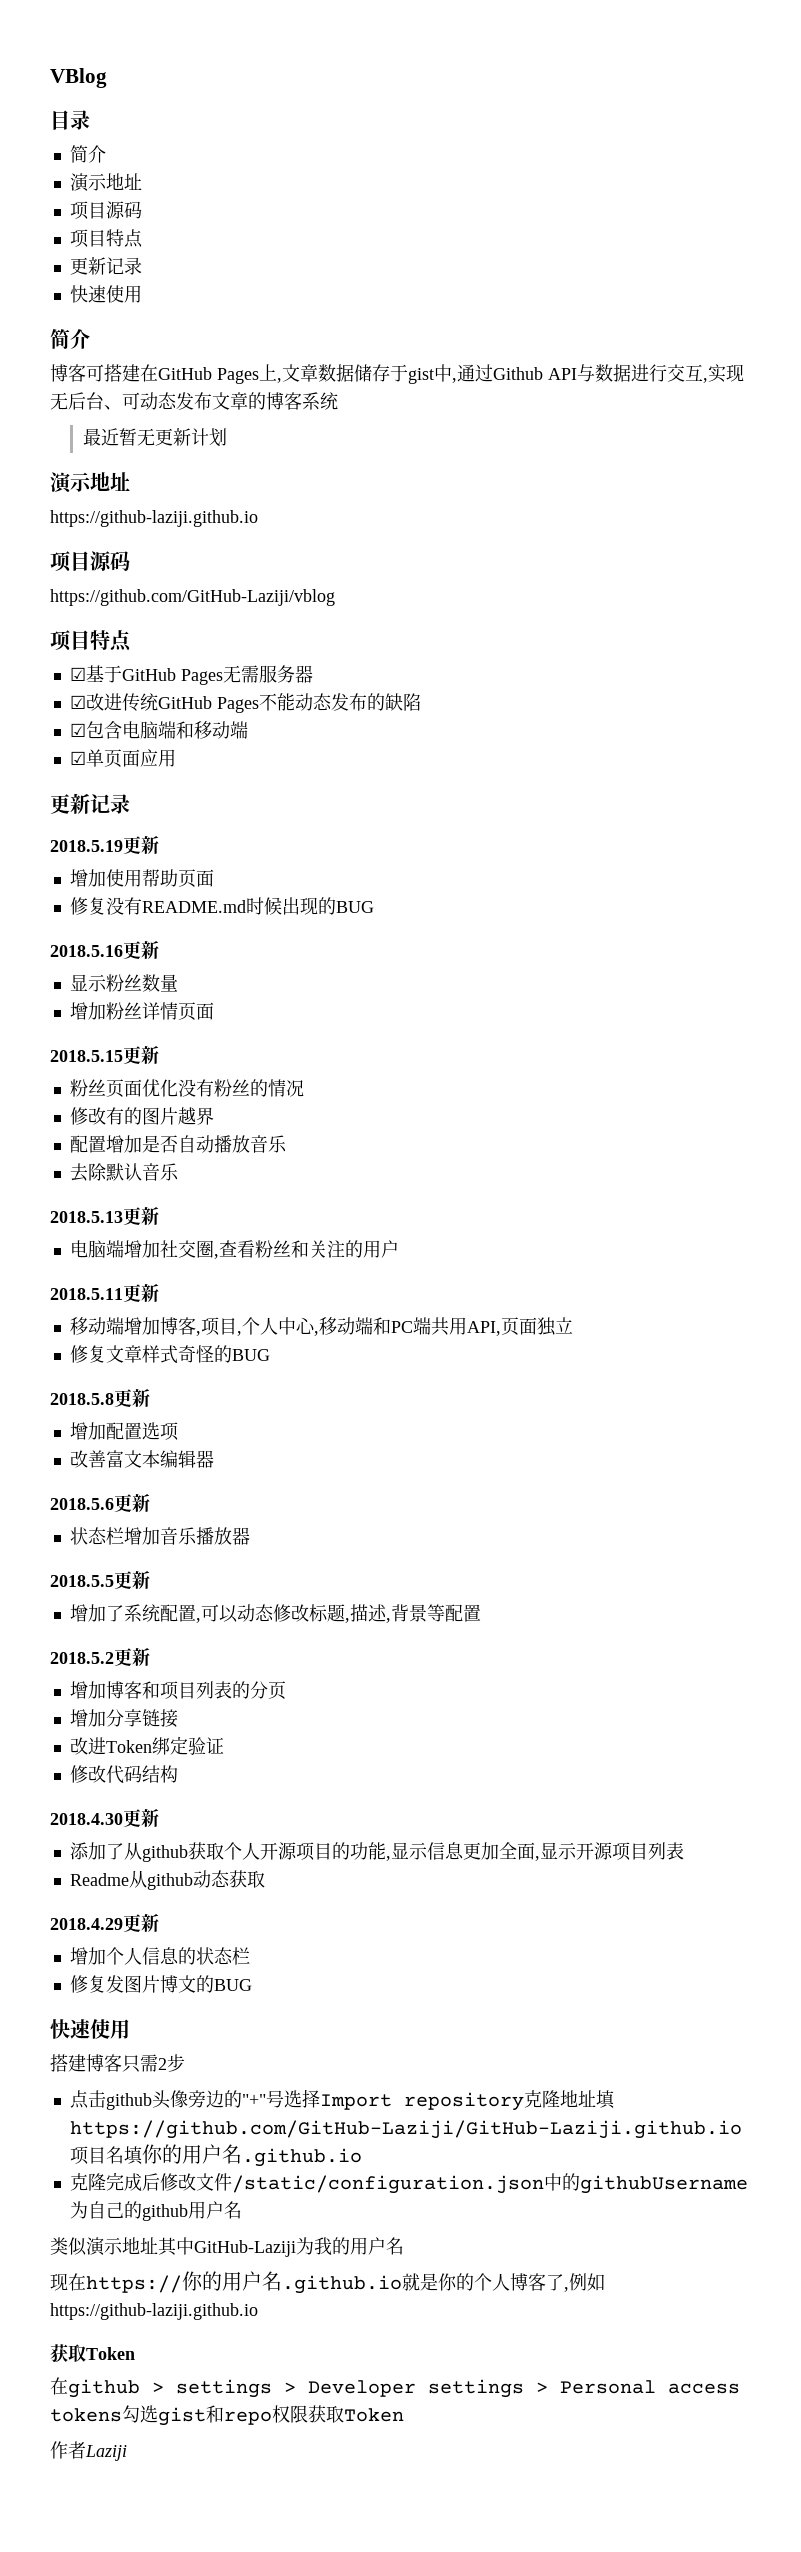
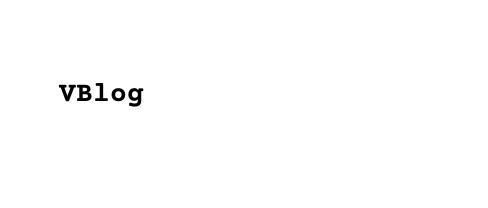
[50,110,90,130] [69,145,106,163] [69,173,142,192] [69,201,142,220] [69,229,143,248] [69,257,142,275] [69,285,142,303] [50,329,90,349] [50,364,744,384] [50,392,338,410] [83,428,228,447] [50,472,130,494] [50,510,258,527] [50,551,130,572] [50,589,335,606] [50,630,132,652] [69,665,313,685] [69,693,421,713] [69,721,248,739] [69,749,176,768] [50,793,130,814] [50,836,159,854] [69,869,214,888] [69,897,374,915] [50,941,159,959] [69,974,178,992] [69,1002,214,1021] [50,1046,159,1064] [69,1079,304,1098] [69,1107,214,1125] [69,1135,287,1153] [69,1163,179,1182] [50,1207,159,1225] [69,1240,399,1259] [50,1284,159,1302] [69,1317,573,1336] [69,1345,270,1364] [50,1389,150,1407] [69,1422,179,1441] [69,1450,214,1468] [50,1494,150,1512] [69,1527,250,1545] [50,1571,150,1589] [69,1604,481,1623] [50,1648,150,1666] [69,1681,286,1700] [69,1709,178,1728] [69,1736,224,1755] [69,1765,178,1784] [50,1809,159,1827] [69,1842,684,1862] [69,1870,265,1890] [50,1914,159,1932] [69,1947,250,1965] [69,1975,252,1993] [50,2019,130,2039] [50,2054,185,2073] [69,2089,616,2111] [69,2120,742,2139] [69,2144,362,2167] [69,2172,748,2194] [69,2201,242,2221] [50,2237,404,2257] [50,2271,605,2294] [50,2303,258,2320] [50,2344,135,2362] [50,2377,740,2398] [50,2405,404,2426] [50,2441,127,2461] // 目录 // 简介 // 演示地址 // 项目源码 // 项目特点 // 更新记录 // 快速使用 // 简介 // 博客可搭建在GitHub Pages上,文章数据储存于gist中,通过Github API与数据进行交互,实现无后台、可动态发布文章的博客系统 // 最近暂无更新计划 // 演示地址 // https://github-laziji.github.io // 项目源码 // https://github.com/GitHub-Laziji/vblog // 项目特点 // ☑基于GitHub Pages无需服务器 // ☑改进传统GitHub Pages不能动态发布的缺陷 // ☑包含电脑端和移动端 // ☑单页面应用 // 更新记录 // 2018.5.19更新 // 增加使用帮助页面 // 修复没有README.md时候出现的BUG // 2018.5.16更新 // 显示粉丝数量 // 增加粉丝详情页面 // 2018.5.15更新 // 粉丝页面优化没有粉丝的情况 // 修改有的图片越界 // 配置增加是否自动播放音乐 // 去除默认音乐 // 2018.5.13更新 // 电脑端增加社交圈,查看粉丝和关注的用户 // 2018.5.11更新 // 移动端增加博客,项目,个人中心,移动端和PC端共用API,页面独立 // 修复文章样式奇怪的BUG // 2018.5.8更新 // 增加配置选项 // 改善富文本编辑器 // 2018.5.6更新 // 状态栏增加音乐播放器 // 2018.5.5更新 // 增加了系统配置,可以动态修改标题,描述,背景等配置 // 2018.5.2更新 // 增加博客和项目列表的分页 // 增加分享链接 // 改进Token绑定验证 // 修改代码结构 // 2018.4.30更新 // 添加了从github获取个人开源项目的功能,显示信息更加全面,显示开源项目列表 // Readme从github动态获取 // 2018.4.29更新 // 增加个人信息的状态栏 // 修复发图片博文的BUG // 快速使用 // 搭建博客只需2步 // 点击github头像旁边的"+"号选择Import repository克隆地址填https://github.com/GitHub-Laziji/GitHub-Laziji.github.io项目名填你的用户名.github.io // 克隆完成后修改文件/static/configuration.json中的githubUsername为自己的github用户名 // 类似演示地址其中GitHub-Laziji为我的用户名 // 现在https://你的用户名.github.io就是你的个人博客了,例如https://github-laziji.github.io // 获取Token // 在github > settings > Developer settings > Personal access tokens勾选gist和repo权限获取Token // 作者Laziji -> (144, 95) none

